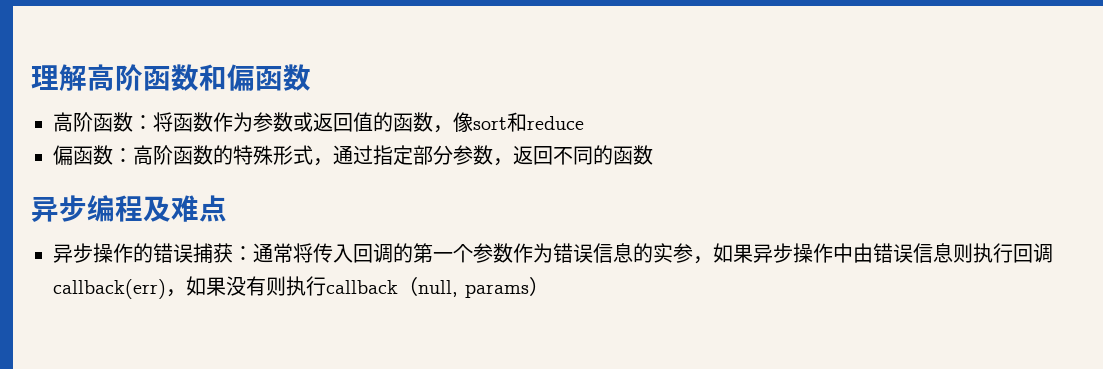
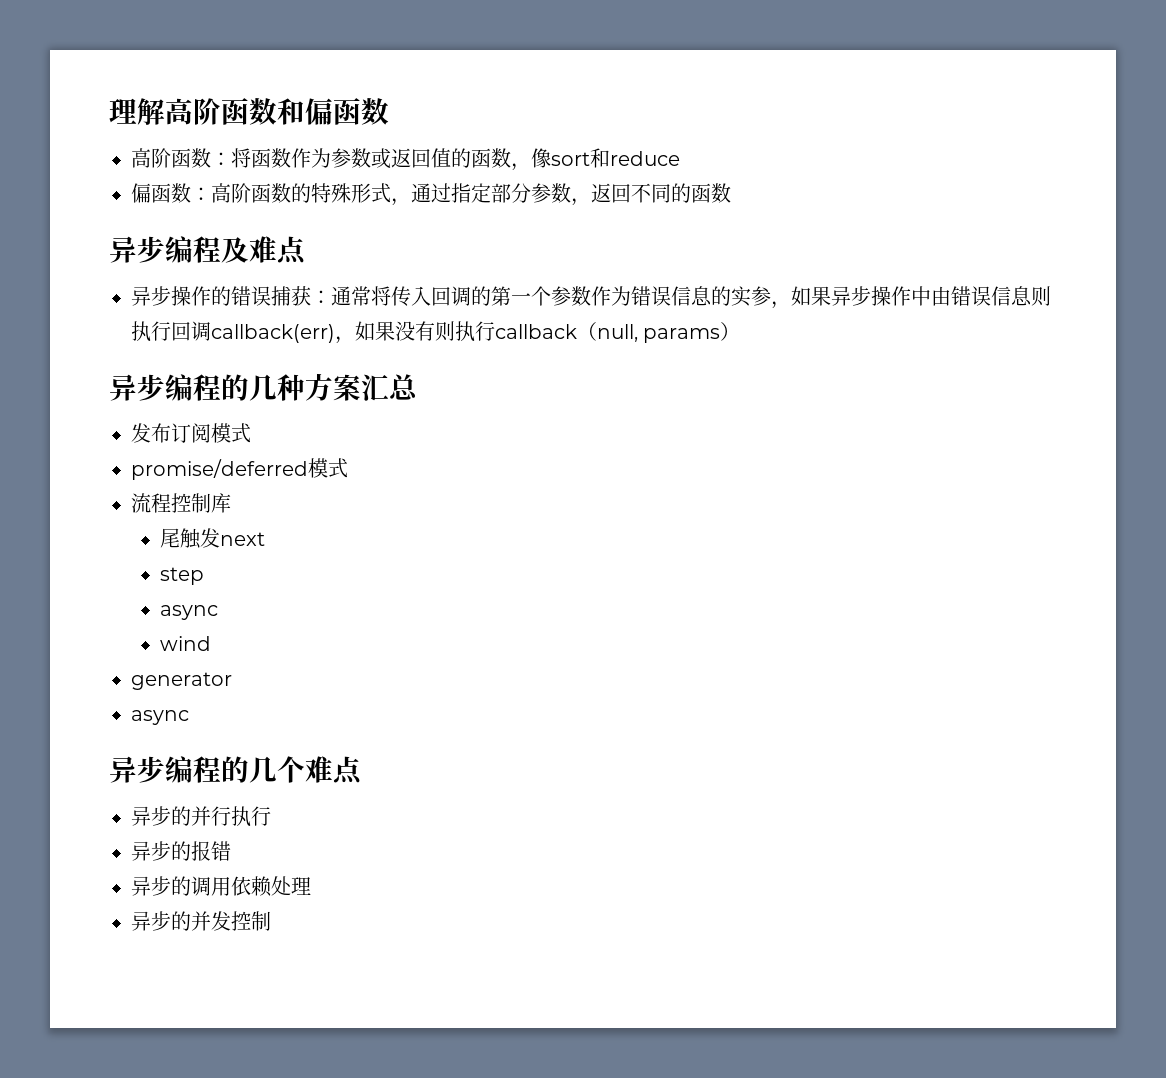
(549, 286) none -> [109,373,418,401] [131,423,251,443] [131,458,348,480] [131,493,231,513] [160,528,266,549] [160,567,205,585] [160,605,219,620] [160,636,212,651] [131,672,232,690] [131,710,189,725] [109,756,363,785] [131,806,271,827] [131,841,231,861] [131,876,311,897] [131,911,271,931] // 异步编程的几种方案汇总 // 发布订阅模式 // promise/deferred模式 // 流程控制库 // 尾触发next // step // async // wind // generator // async // 异步编程的几个难点 // 异步的并行执行 // 异步的报错 // 异步的调用依赖处理 // 异步的并发控制

